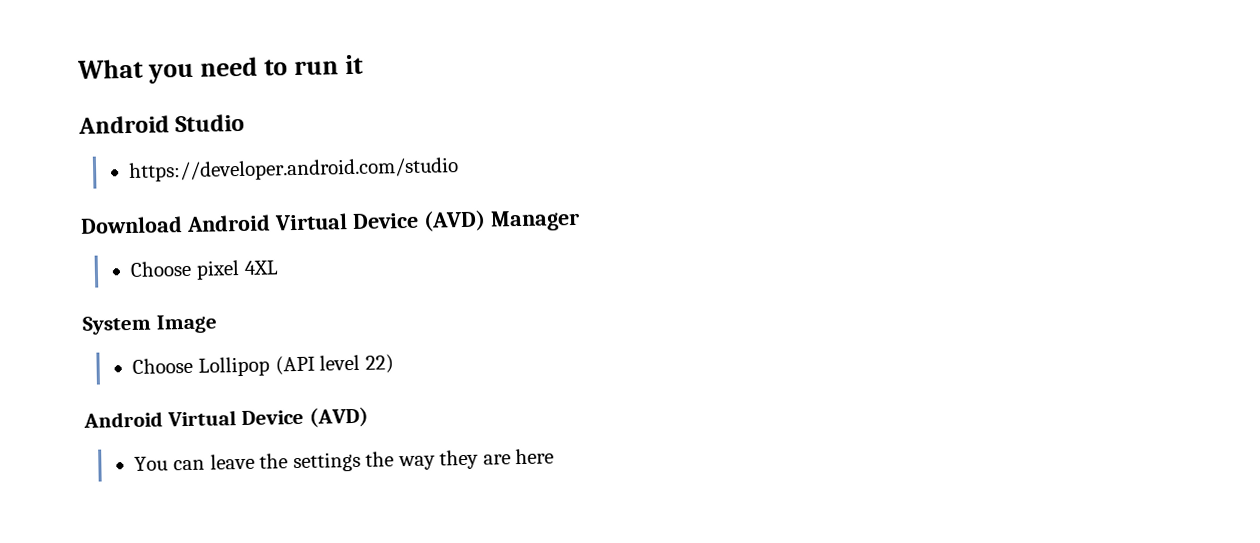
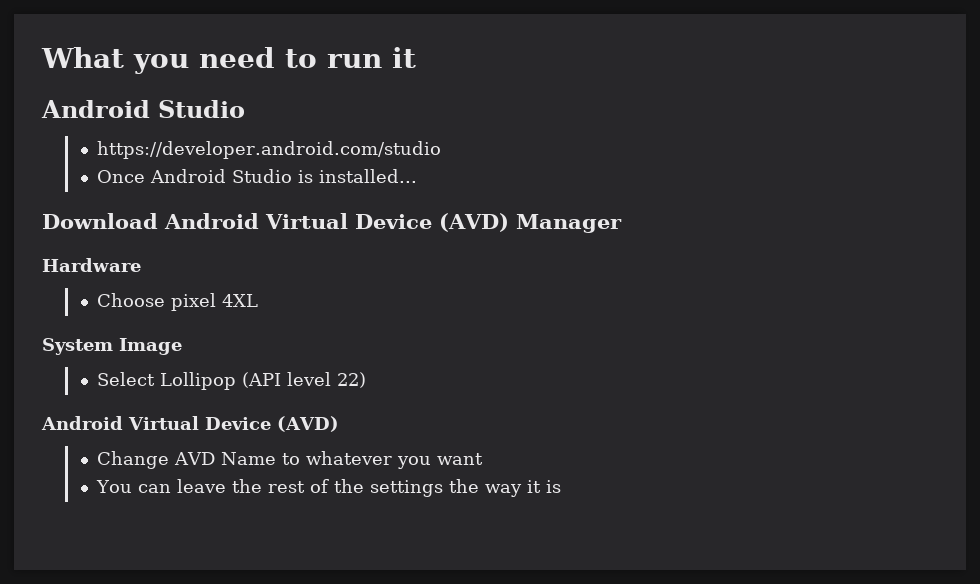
(460, 169) none -> [97,169,418,183] // Once Android Studio is installed...
(580, 220) none -> [42,258,141,272] // Hardware
[132,357,194,374] Choose -> [97,372,156,386] Select
[134,448,555,473] You can leave the settings the way they are here -> [97,451,484,469] [96,479,562,497] Change AVD Name to whatever you want // You can leave the rest of the settings the way it is

